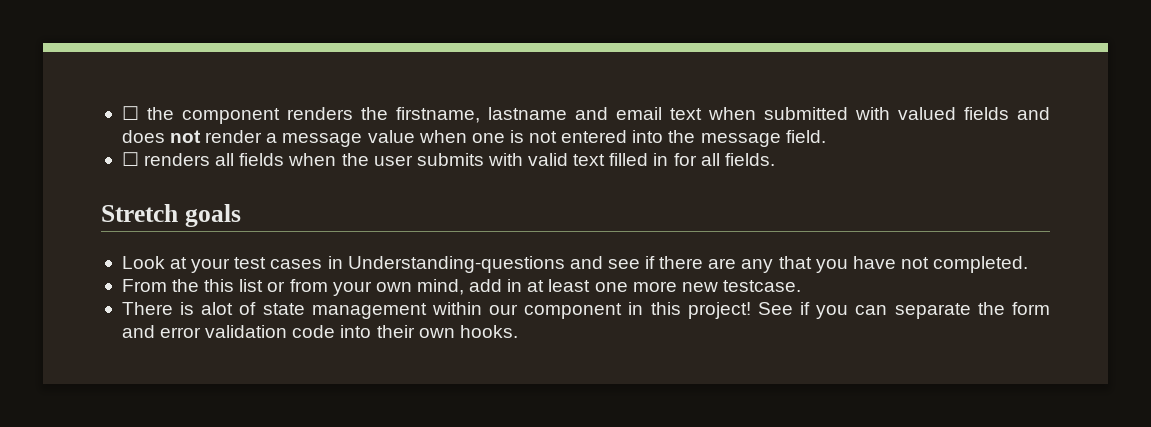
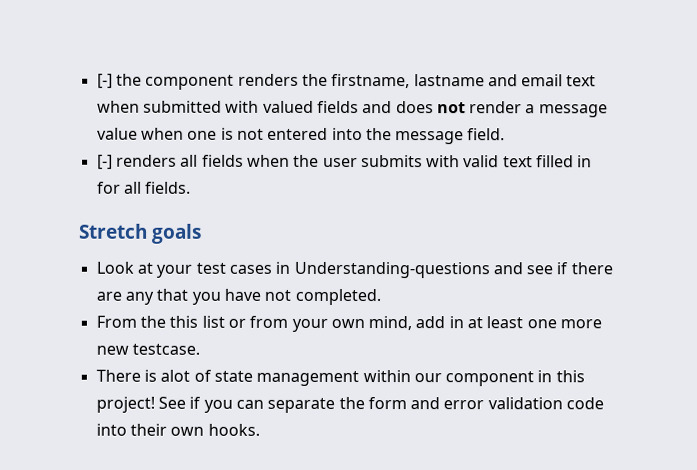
[121,106,139,120] ☐ -> [96,73,113,89] [-]
[121,152,139,166] ☐ -> [96,154,113,170] [-]

